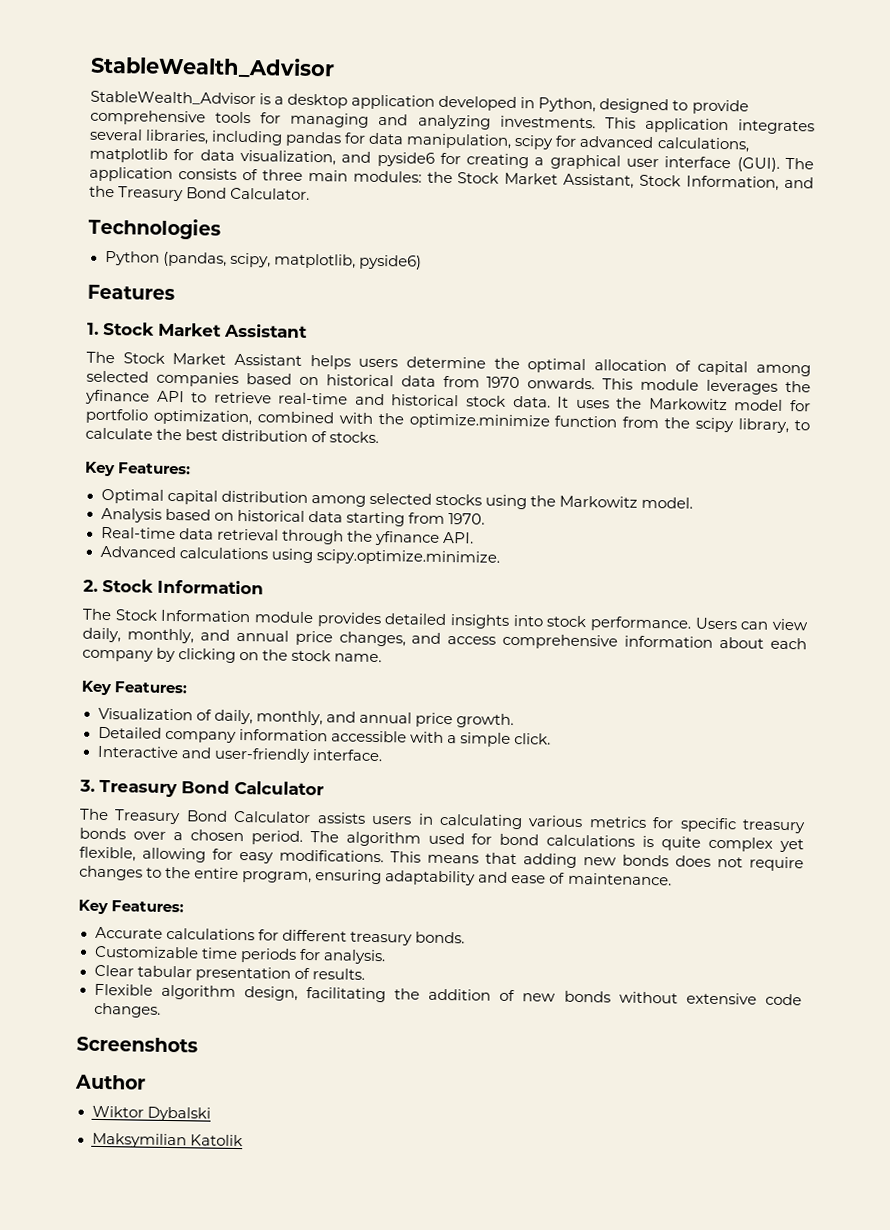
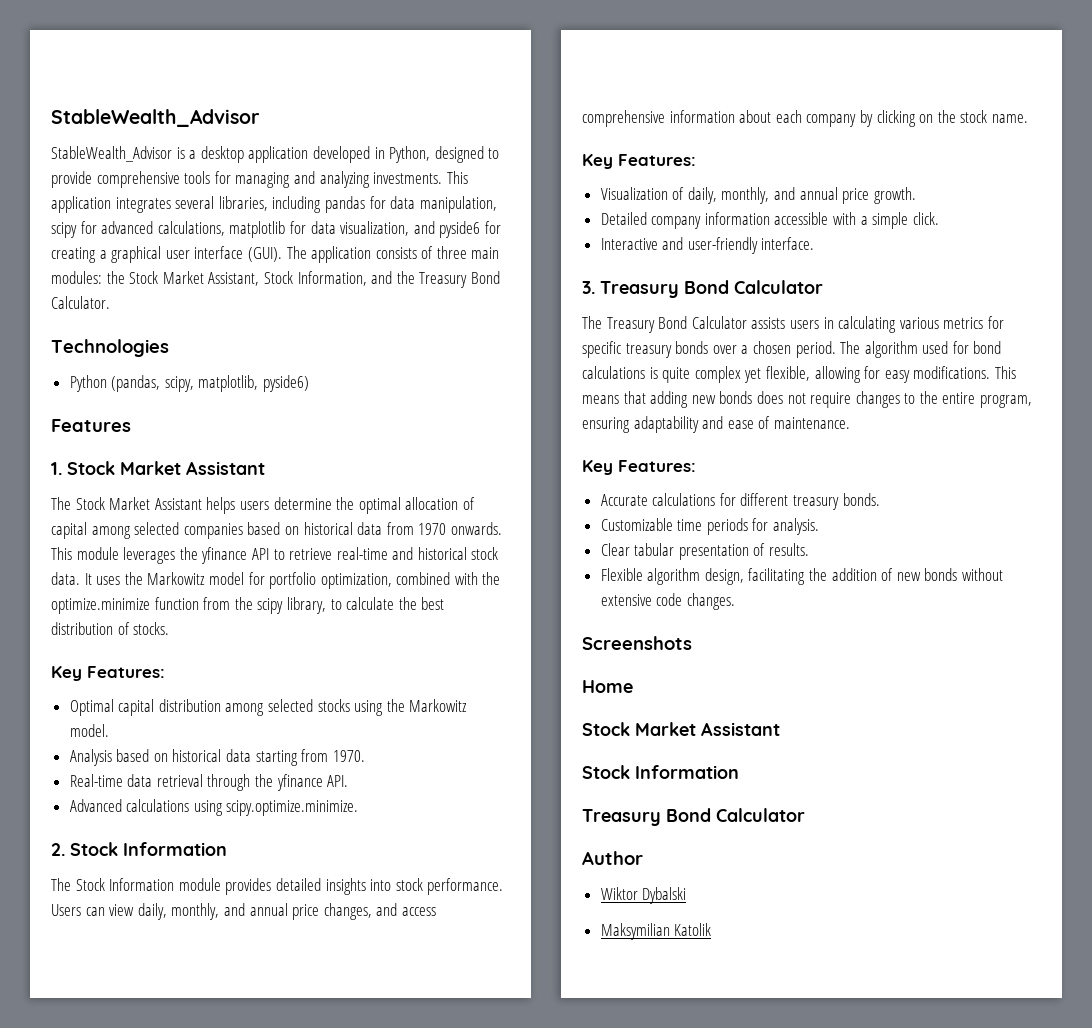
(198, 1044) none -> [582,680,633,693] [582,722,780,736] [582,765,739,779] [582,808,805,826] // Home // Stock Market Assistant // Stock Information // Treasury Bond Calculator

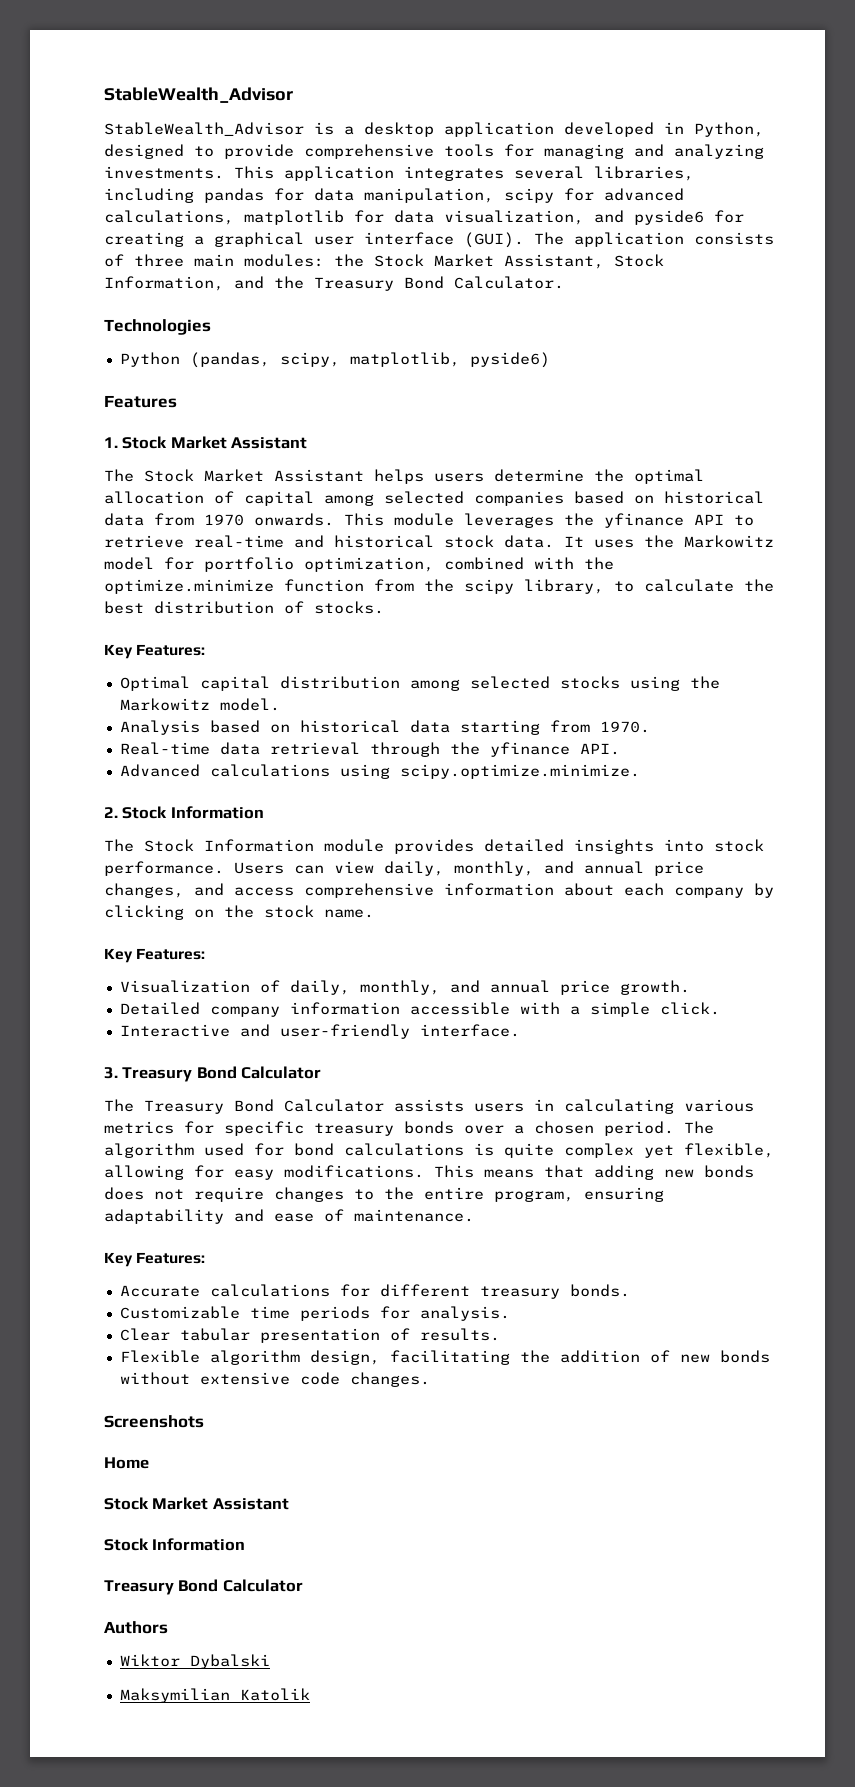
[582,851,643,865] Author -> [104,1621,168,1634] Authors

